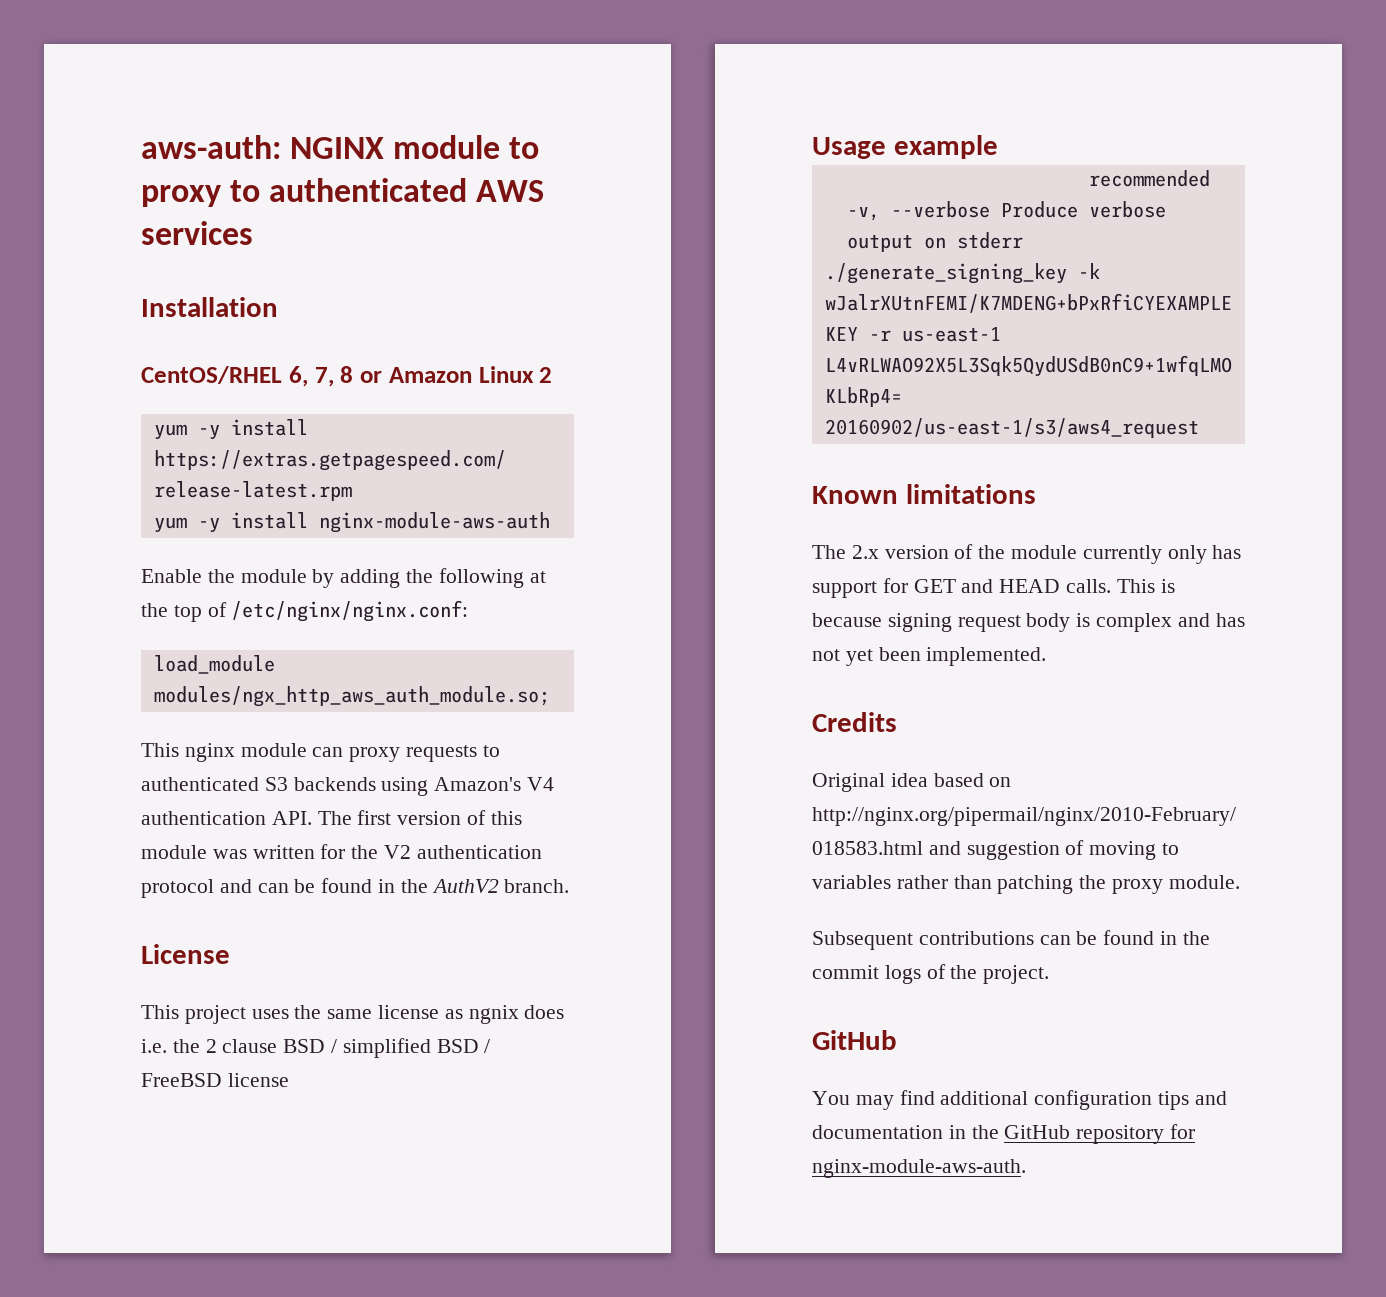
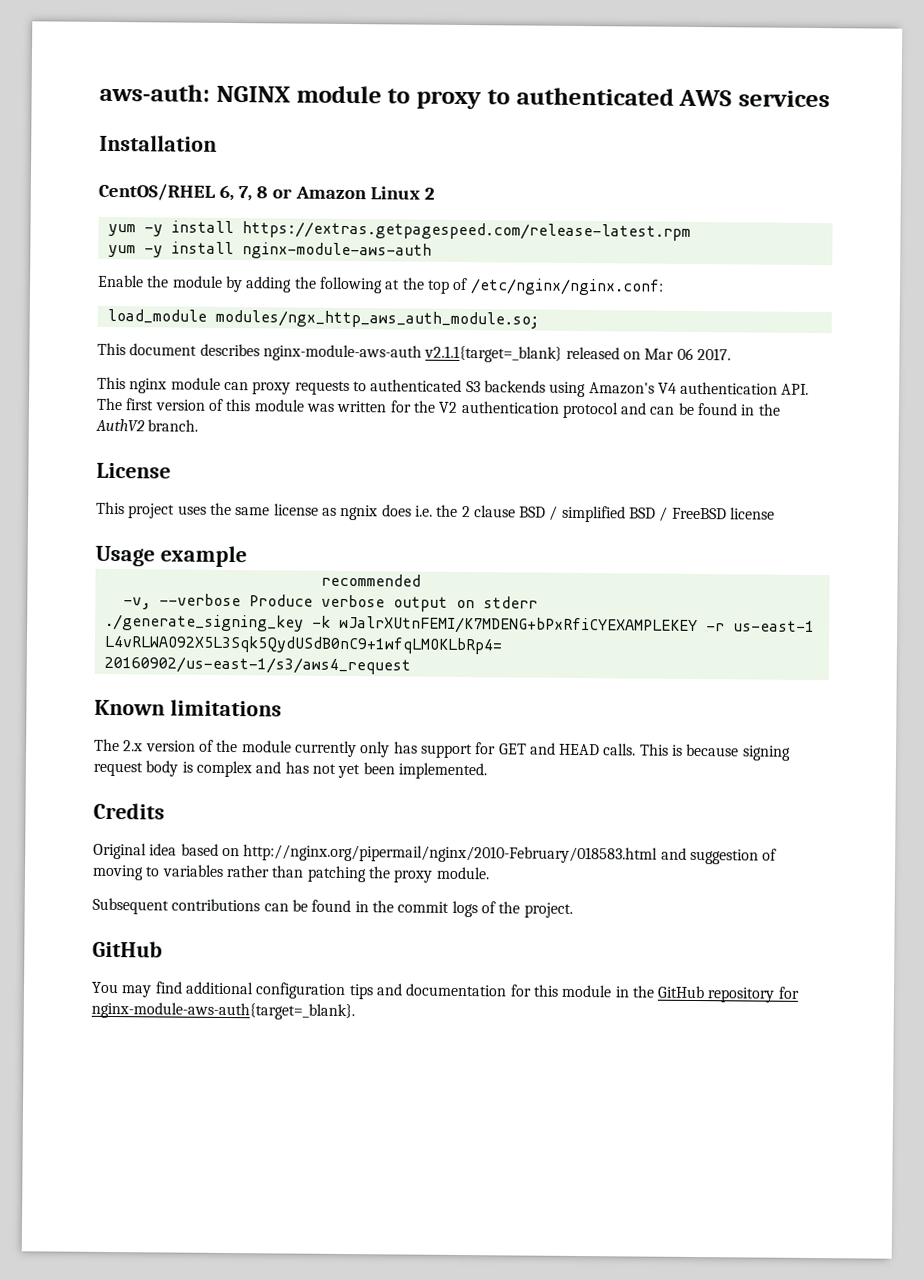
(550, 696) none -> [97,342,731,363] // This document describes nginx-module-aws-auth v2.1.1{target=_blank} released on Mar 06 2017.
(943, 1132) none -> [509,984,613,998] for this module
[812,1159,1026,1178] nginx-module-aws-auth. -> [91,1001,355,1021] nginx-module-aws-auth{target=_blank}.

